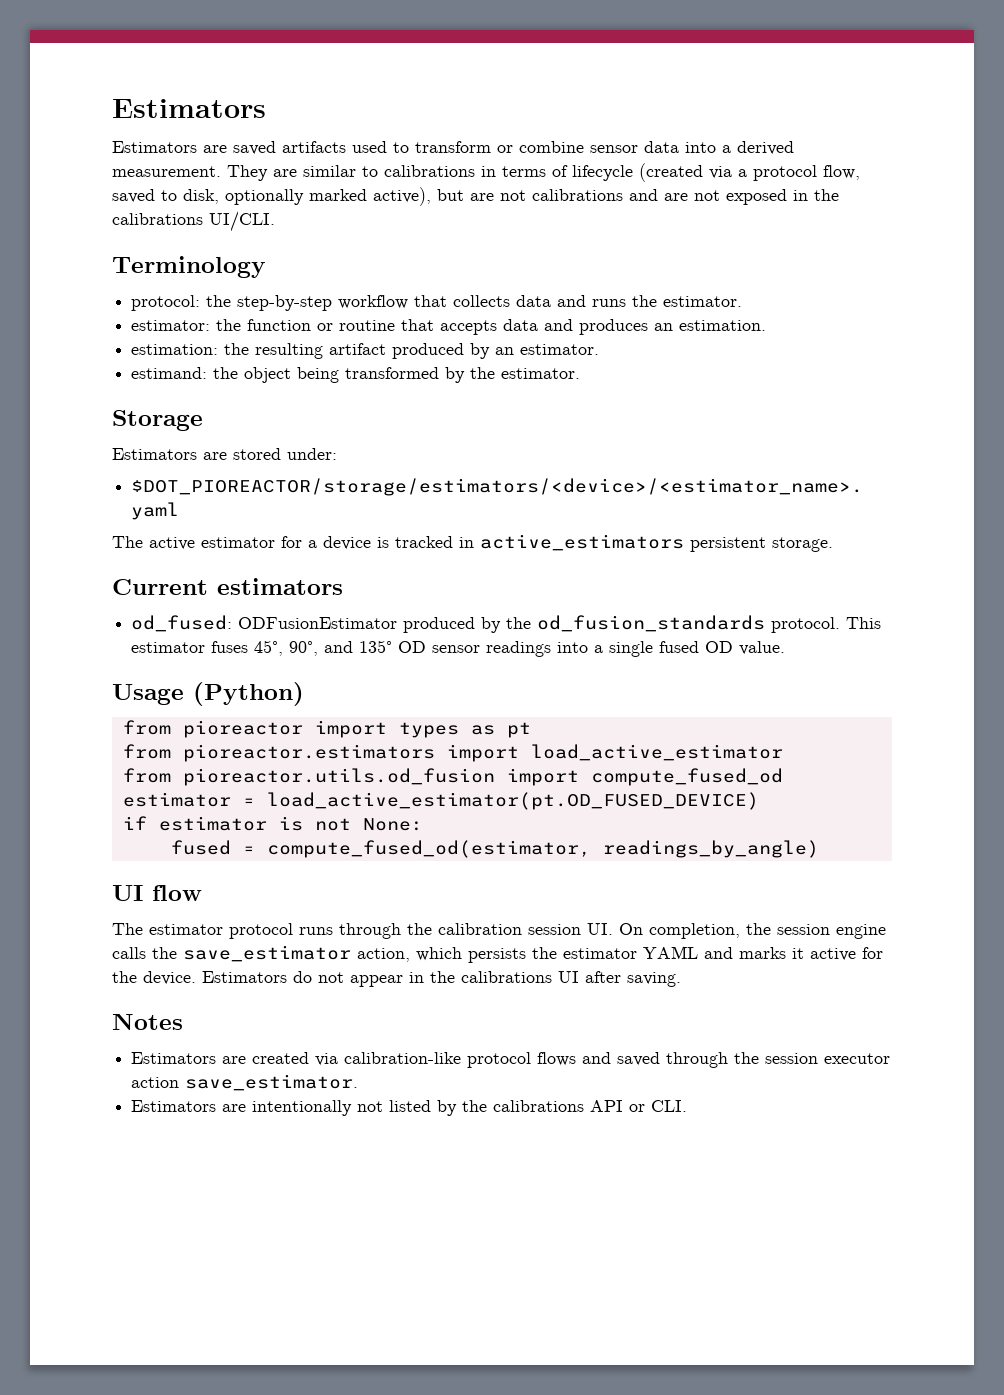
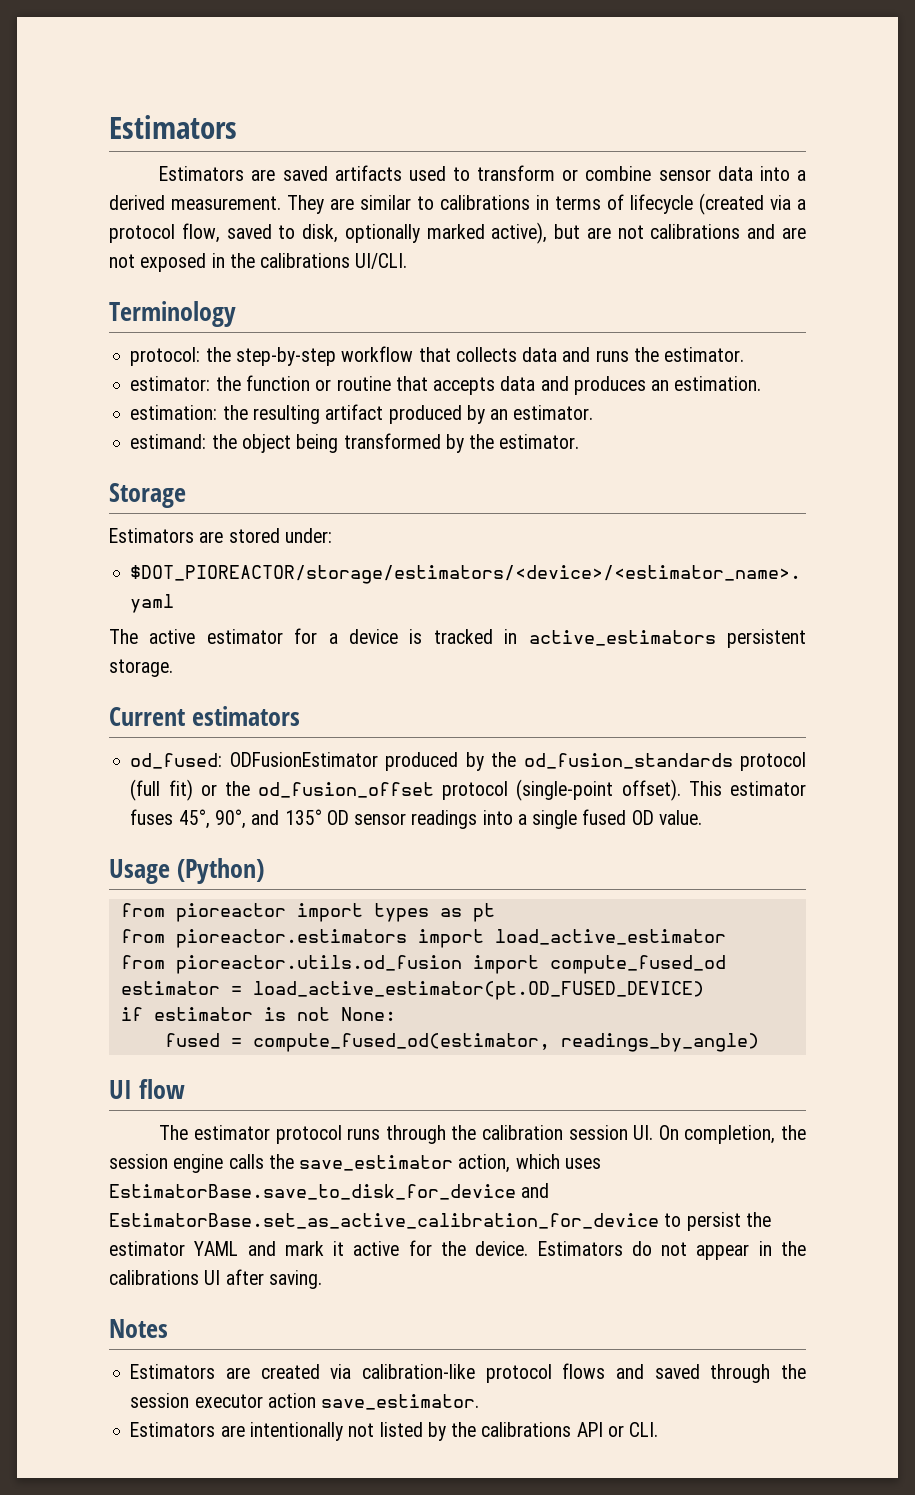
[771,617,841,633] protocol. -> [740,752,806,771] [130,779,681,801] protocol (full fit) or the od_fusion_offset protocol (single-point offset).
[468,948,526,963] persists -> [564,1158,601,1169] [109,1183,550,1200] [109,1212,741,1231] uses EstimatorBase.save_to_disk_for_device and EstimatorBase.set_as_active_calibration_for_device to persist
[739,947,786,959] marks -> [284,1241,324,1256] mark

